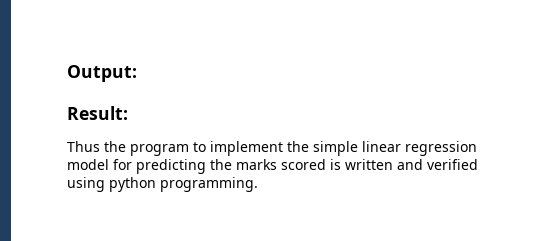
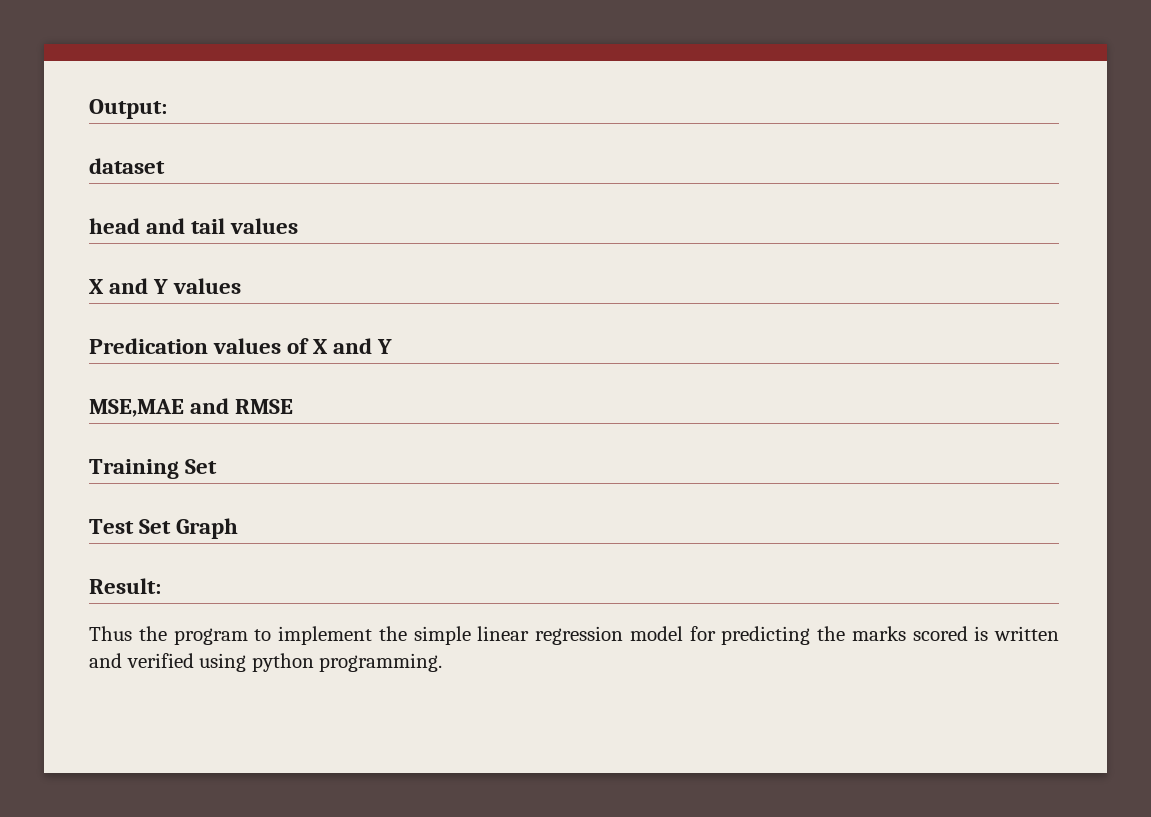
(137, 73) none -> [89,158,165,174] [89,218,299,234] [89,278,242,294] [89,338,393,354] [89,398,294,417] [89,459,218,479] [89,518,239,539] // dataset // head and tail values // X and Y values // Predication values of X and Y // MSE,MAE and RMSE // Training Set // Test Set Graph

